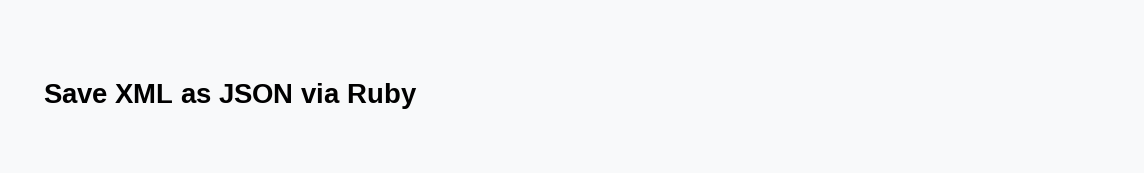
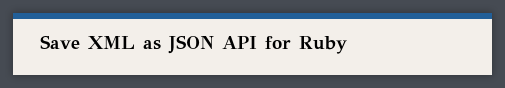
[301,83,340,103] via -> [222,36,291,49] API for

